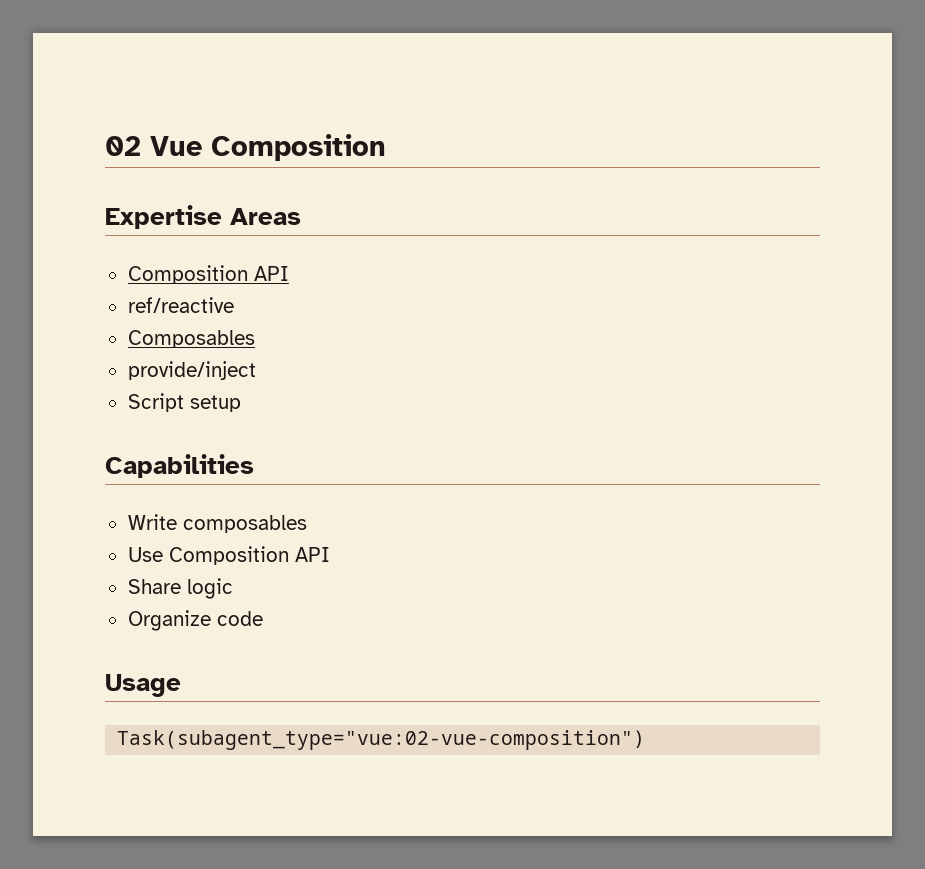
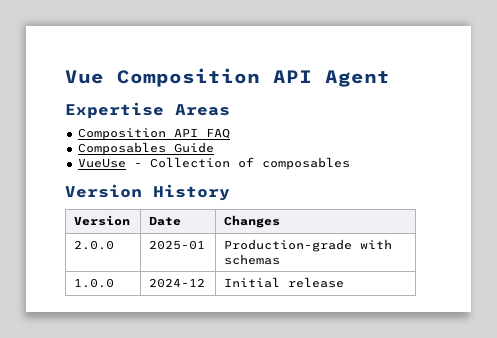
[105,136,141,156] 02 -> (65, 77) none
(386, 147) none -> [273,70,390,87] API Agent
[127,297,234,313] // ref/reactive -> [205,128,230,139] FAQ
[127,361,256,380] [127,393,241,412] [105,454,254,478] [127,514,307,533] [127,546,330,565] [127,578,233,599] [127,610,263,631] [105,674,181,697] [117,730,646,750] // provide/inject // Script setup // Capabilities // Write composables // Use Composition API // Share logic // Organize code // Usage // Task(subagent_type="vue:02-vue-composition") -> [173,142,214,153] [77,157,350,170] [65,184,230,201] [74,215,131,226] [149,216,182,226] [224,215,281,228] [74,240,115,250] [149,240,206,250] [224,239,393,252] [224,254,281,265] [74,278,115,288] [149,278,206,288] [224,277,345,288] Guide // VueUse - Collection of composables // Version History // Version | Date | Changes // 2.0.0 | 2025-01 | Production-grade with schemas // 1.0.0 | 2024-12 | Initial release

